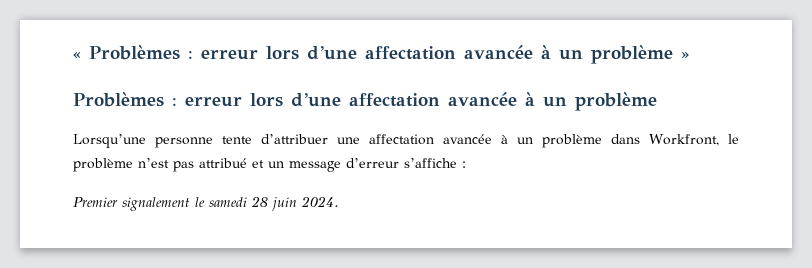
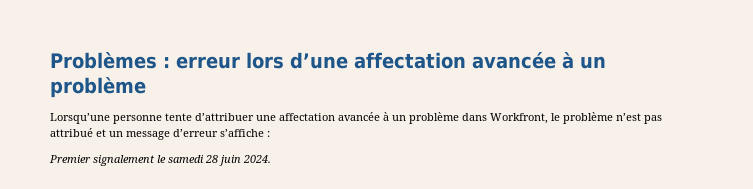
[73,45,689,64] « Problèmes : erreur lors d’une affectation avancée à un problème » // -> (50, 60) none

